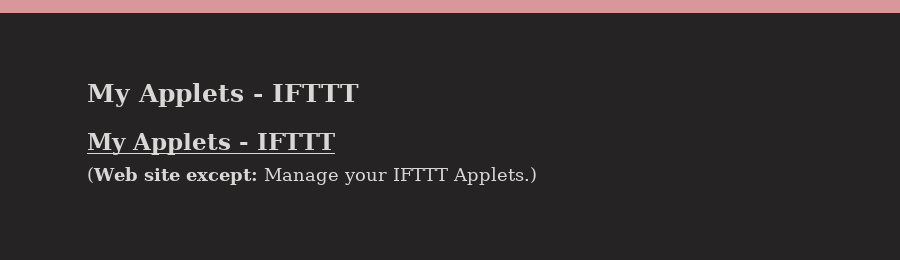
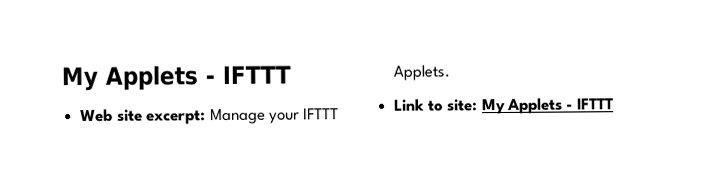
[87,83,359,107] [87,133,335,155] [87,167,537,185] My Applets - IFTTT // My Applets - IFTTT // (Web site except: Manage your IFTTT Applets.) -> [61,65,291,92] [80,108,340,125] [393,64,451,81] [394,97,614,115] My Applets - IFTTT // Web site excerpt: Manage your IFTTT Applets. // Link to site: My Applets - IFTTT

